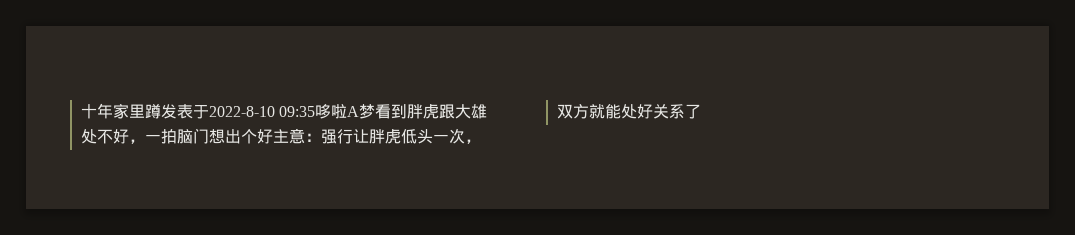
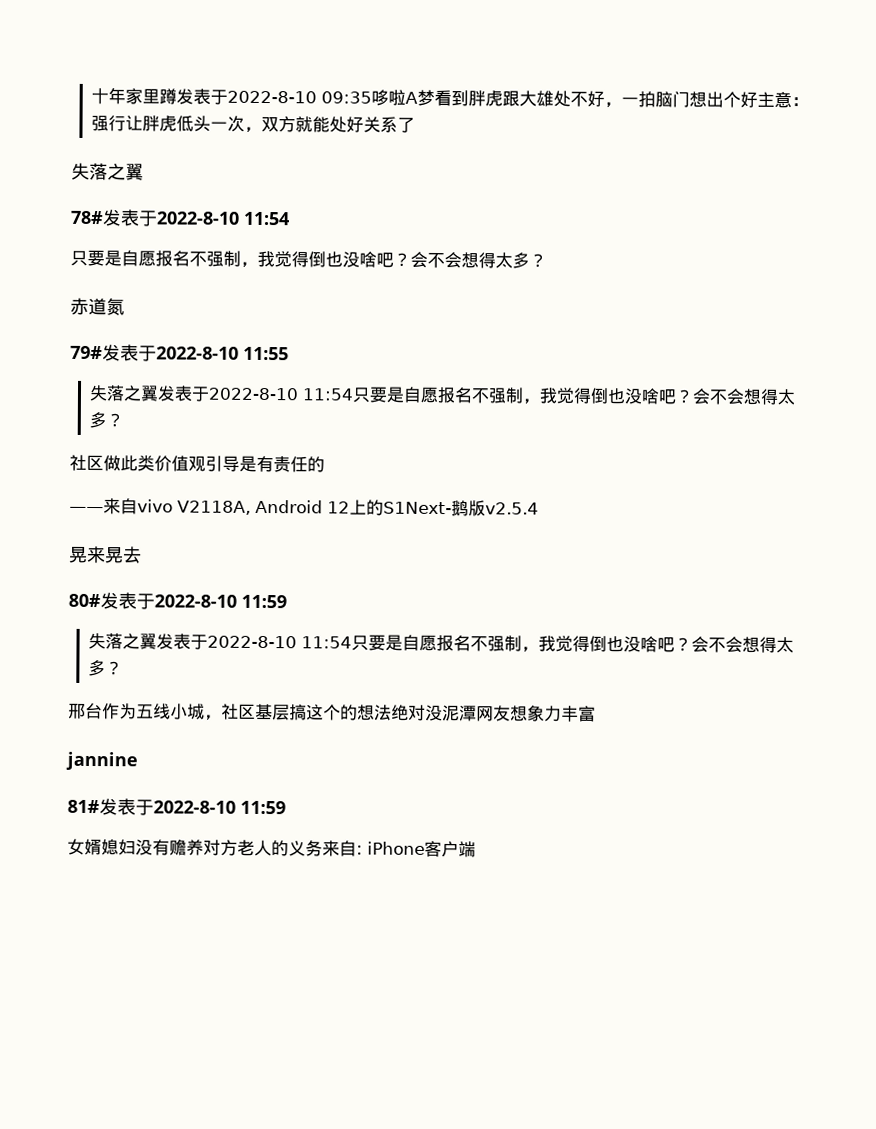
(701, 111) none -> [71,162,144,181] [70,209,290,227] [70,249,547,269] [70,297,125,316] [70,344,289,362] [89,384,797,406] [89,411,125,429] [69,454,325,473] [69,498,539,517] [69,545,142,564] [68,592,287,610] [88,632,795,654] [88,659,124,677] [68,702,596,722] [65,751,138,771] [67,798,286,816] [67,838,476,858] // 失落之翼 // 78#发表于2022-8-10 11:54 // 只要是自愿报名不强制，我觉得倒也没啥吧？会不会想得太多？ // 赤道氮 // 79#发表于2022-8-10 11:55 // 失落之翼发表于2022-8-10 11:54只要是自愿报名不强制，我觉得倒也没啥吧？会不会想得太多？ // 社区做此类价值观引导是有责任的 // ——来自vivo V2118A, Android 12上的S1Next-鹅版v2.5.4 // 晃来晃去 // 80#发表于2022-8-10 11:59 // 失落之翼发表于2022-8-10 11:54只要是自愿报名不强制，我觉得倒也没啥吧？会不会想得太多？ // 邢台作为五线小城，社区基层搞这个的想法绝对没泥潭网友想象力丰富 // jannine // 81#发表于2022-8-10 11:59 // 女婿媳妇没有赡养对方老人的义务来自: iPhone客户端

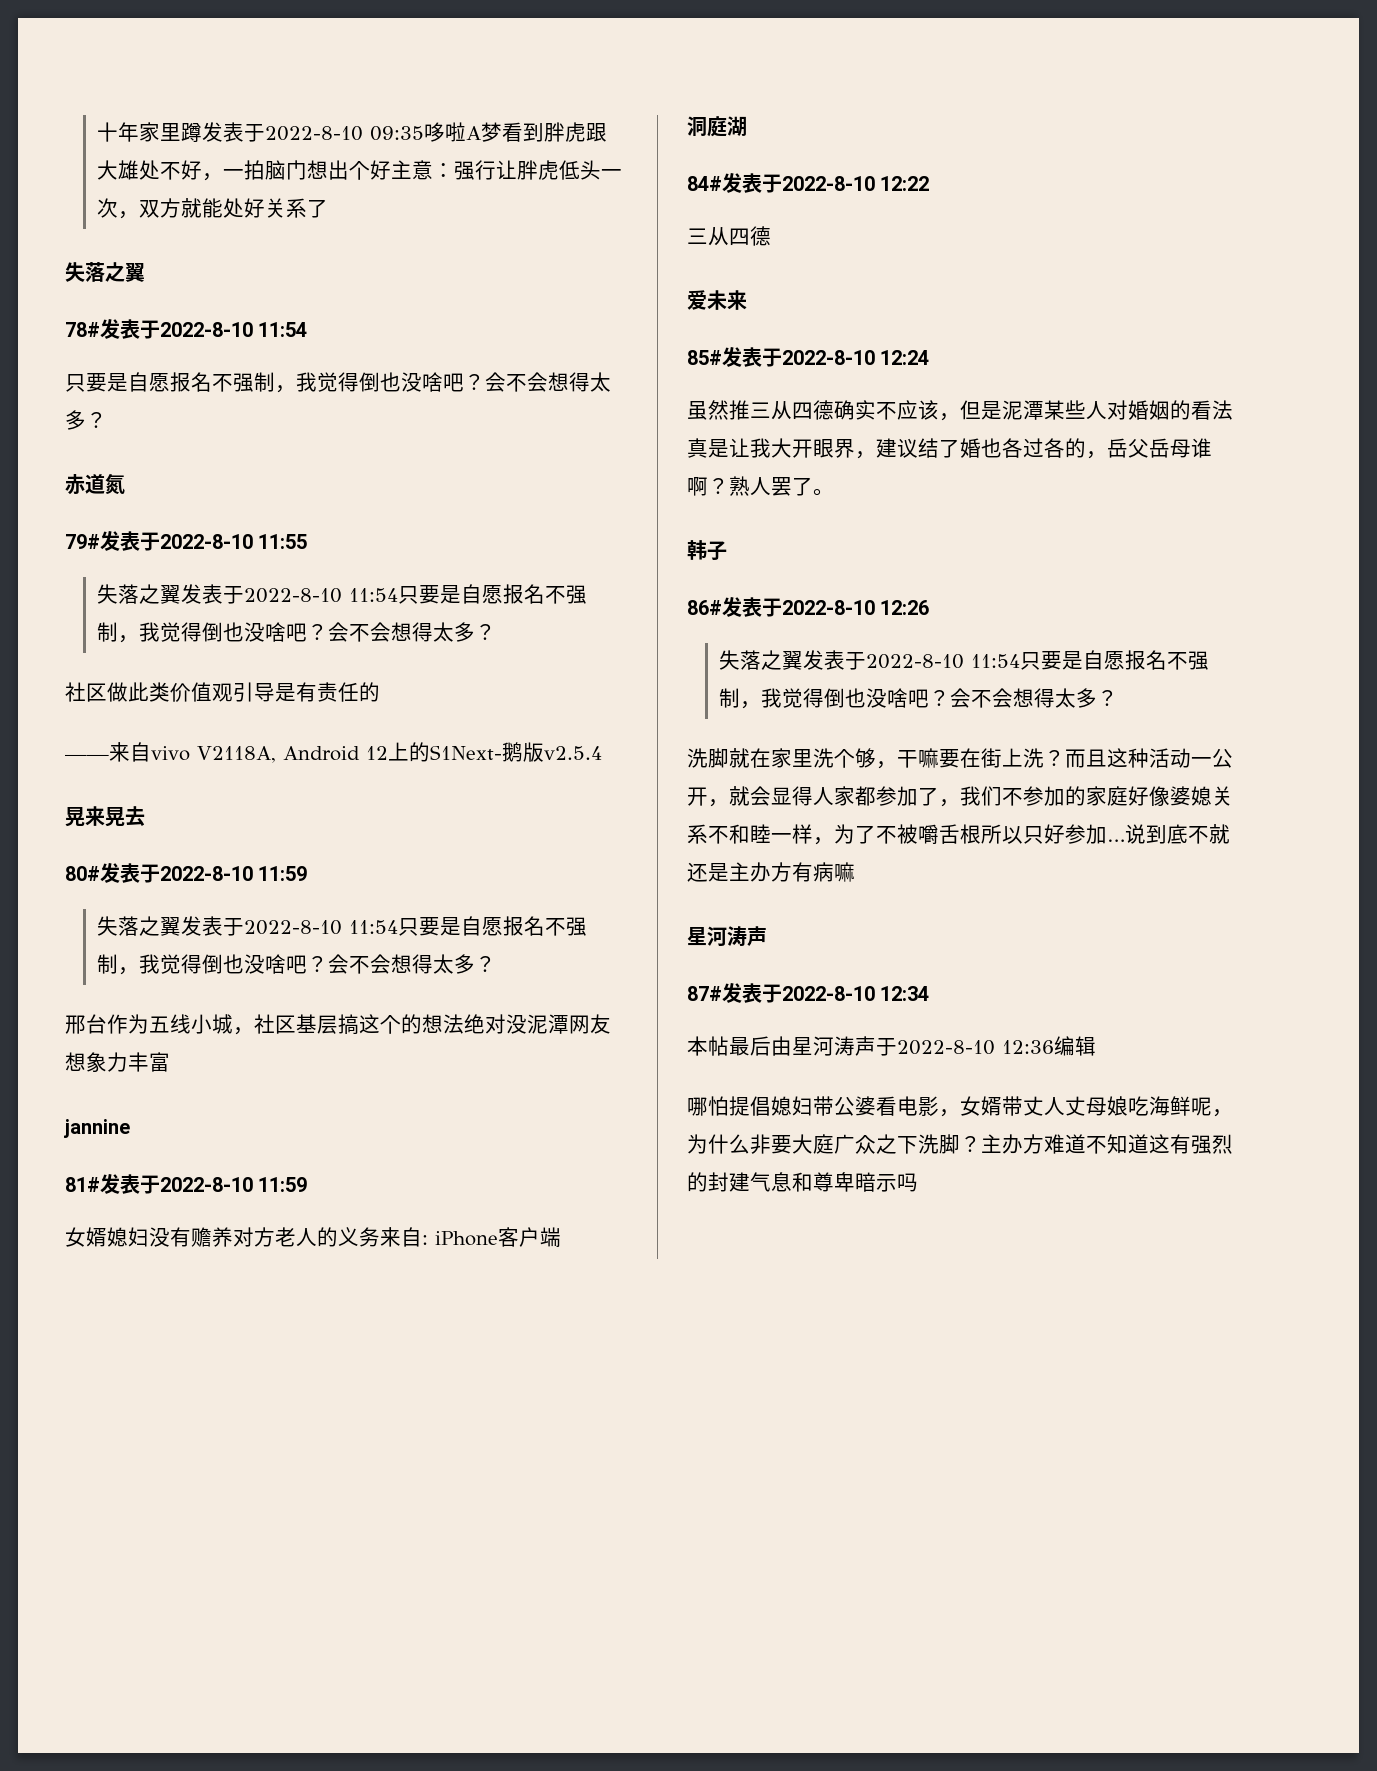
(476, 849) none -> [687,116,747,137] [687,173,930,193] [687,226,771,246] [687,290,747,310] [687,347,930,367] [687,400,1233,421] [687,438,1212,459] [687,476,834,496] [687,540,727,561] [687,597,930,617] [719,650,1210,670] [719,688,1119,709] [687,748,1233,769] [687,786,1233,807] [687,824,1230,845] [687,862,855,882] [687,926,767,947] [687,983,930,1003] [687,1036,1096,1056] [687,1096,1233,1117] [687,1134,1233,1154] [687,1172,918,1192] // 洞庭湖 // 84#发表于2022-8-10 12:22 // 三从四德 // 爱未来 // 85#发表于2022-8-10 12:24 // 虽然推三从四德确实不应该，但是泥潭某些人对婚姻的看法真是让我大开眼界，建议结了婚也各过各的，岳父岳母谁啊？熟人罢了。 // 韩子 // 86#发表于2022-8-10 12:26 // 失落之翼发表于2022-8-10 11:54只要是自愿报名不强制，我觉得倒也没啥吧？会不会想得太多？ // 洗脚就在家里洗个够，干嘛要在街上洗？而且这种活动一公开，就会显得人家都参加了，我们不参加的家庭好像婆媳关系不和睦一样，为了不被嚼舌根所以只好参加…说到底不就还是主办方有病嘛 // 星河涛声 // 87#发表于2022-8-10 12:34 // 本帖最后由星河涛声于2022-8-10 12:36编辑 // 哪怕提倡媳妇带公婆看电影，女婿带丈人丈母娘吃海鲜呢，为什么非要大庭广众之下洗脚？主办方难道不知道这有强烈的封建气息和尊卑暗示吗

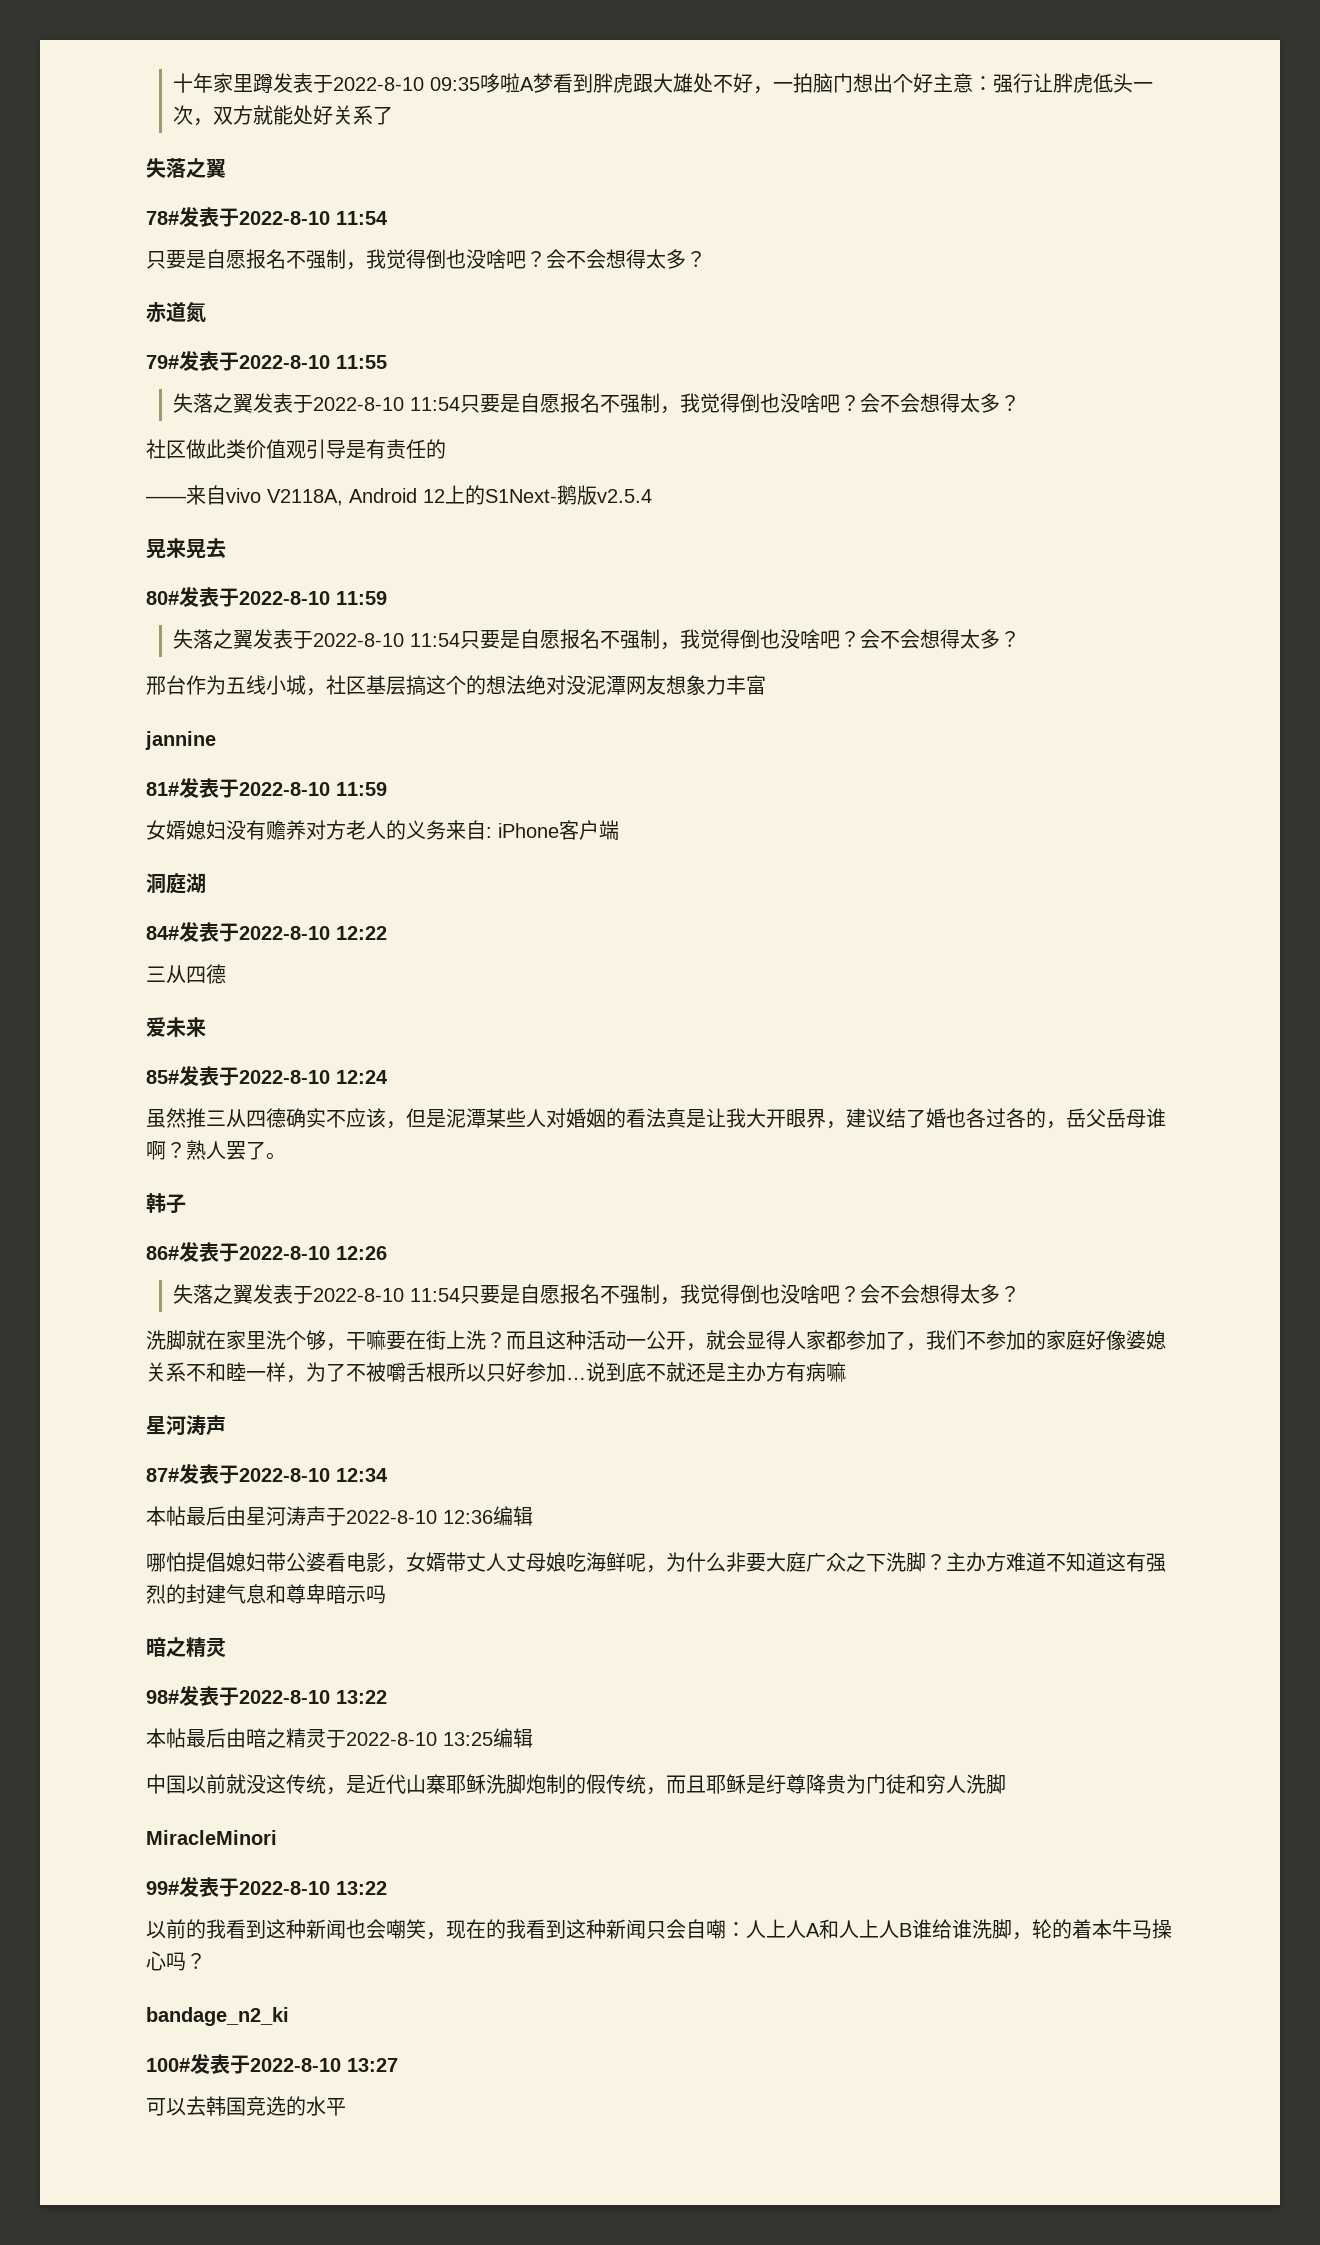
(918, 1182) none -> [146,1637,226,1657] [146,1686,387,1706] [146,1728,533,1748] [146,1774,1006,1795] [146,1830,277,1845] [146,1877,387,1897] [146,1919,1172,1940] [146,1951,206,1971] [146,2007,289,2026] [146,2054,398,2074] [146,2096,346,2116] // 暗之精灵 // 98#发表于2022-8-10 13:22 // 本帖最后由暗之精灵于2022-8-10 13:25编辑 // 中国以前就没这传统，是近代山寨耶稣洗脚炮制的假传统，而且耶稣是纡尊降贵为门徒和穷人洗脚 // MiracleMinori // 99#发表于2022-8-10 13:22 // 以前的我看到这种新闻也会嘲笑，现在的我看到这种新闻只会自嘲：人上人A和人上人B谁给谁洗脚，轮的着本牛马操心吗？ // bandage_n2_ki // 100#发表于2022-8-10 13:27 // 可以去韩国竞选的水平

